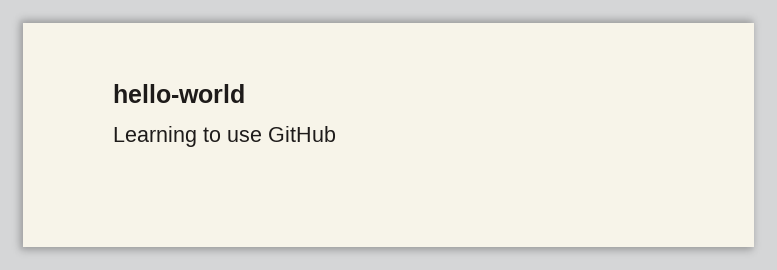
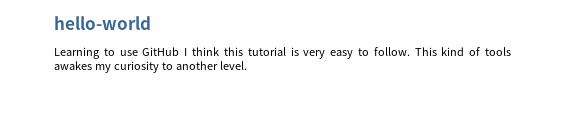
(336, 134) none -> [184,47,511,59] [54,61,247,73] I think this tutorial is very easy to follow. This kind of tools awakes my curiosity to another level.

